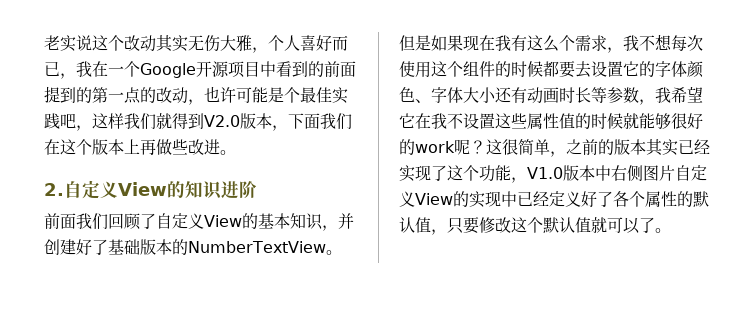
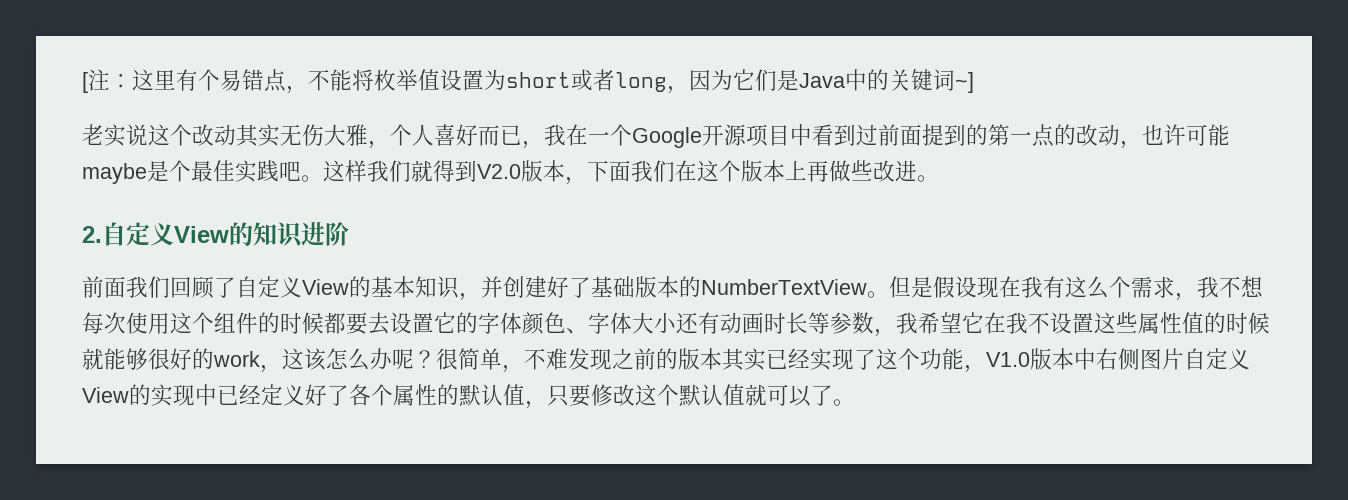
(44, 42) none -> [82,69,974,94] [注：这里有个易错点，不能将枚举值设置为short或者long，因为它们是Java中的关键词~] //
[308,61,324,77] 的 -> [856,124,878,146] 过
(268, 95) none -> [82,163,147,184] maybe
[76,125,92,131] ， -> [301,175,323,182] 。
[431,35,463,51] 如果 -> [933,276,977,298] 假设
[454,139,566,157] 呢？这很简单， -> [260,348,612,373] ，这该怎么办呢？很简单，不难发现

